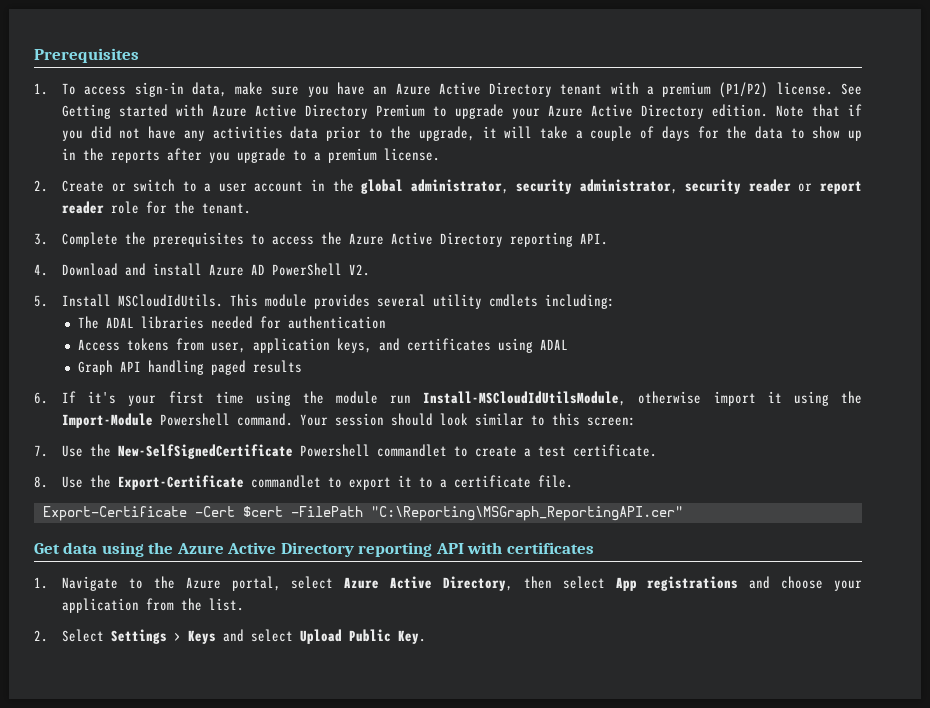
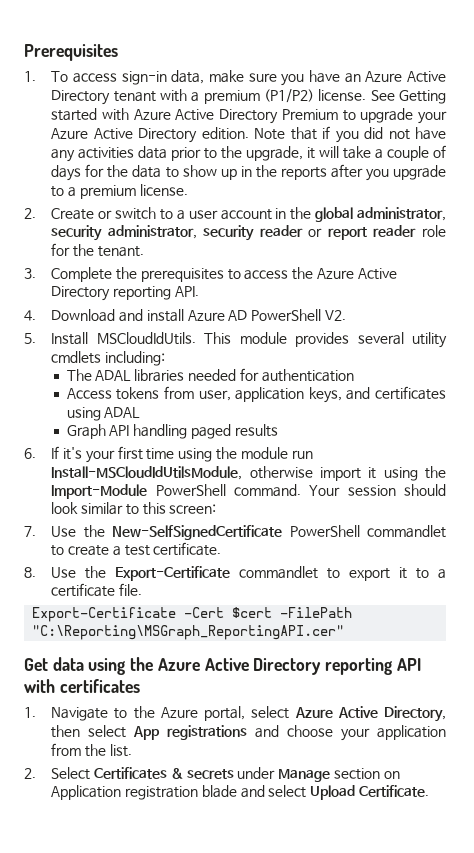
[160,413,231,426] Powershell -> [155,484,226,496] PowerShell
[300,444,371,457] Powershell -> [289,525,360,537] PowerShell
[111,629,217,644] Settings > Keys -> [94,767,400,782] [51,785,237,800] Certificates & secrets under Manage section on Application registration blade
[349,629,427,644] Public Key. -> [358,785,429,797] Certificate.

